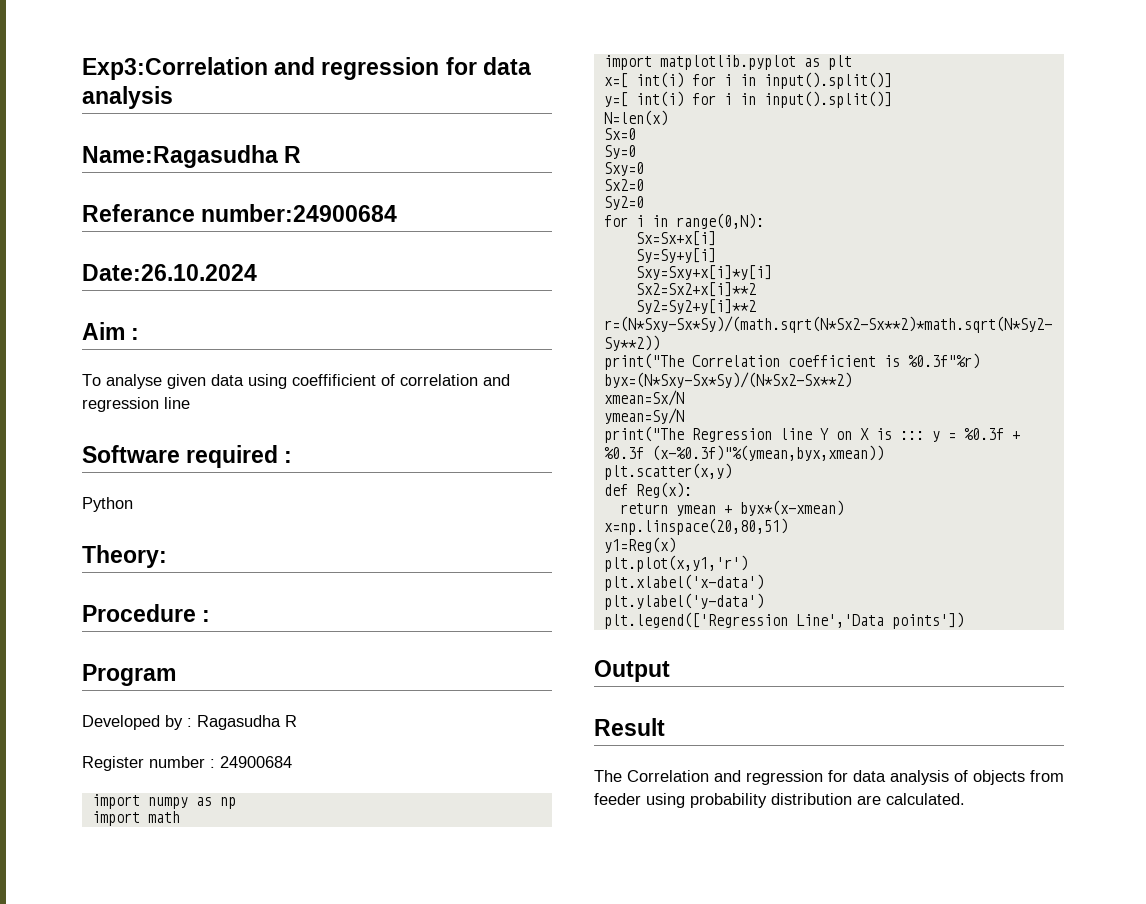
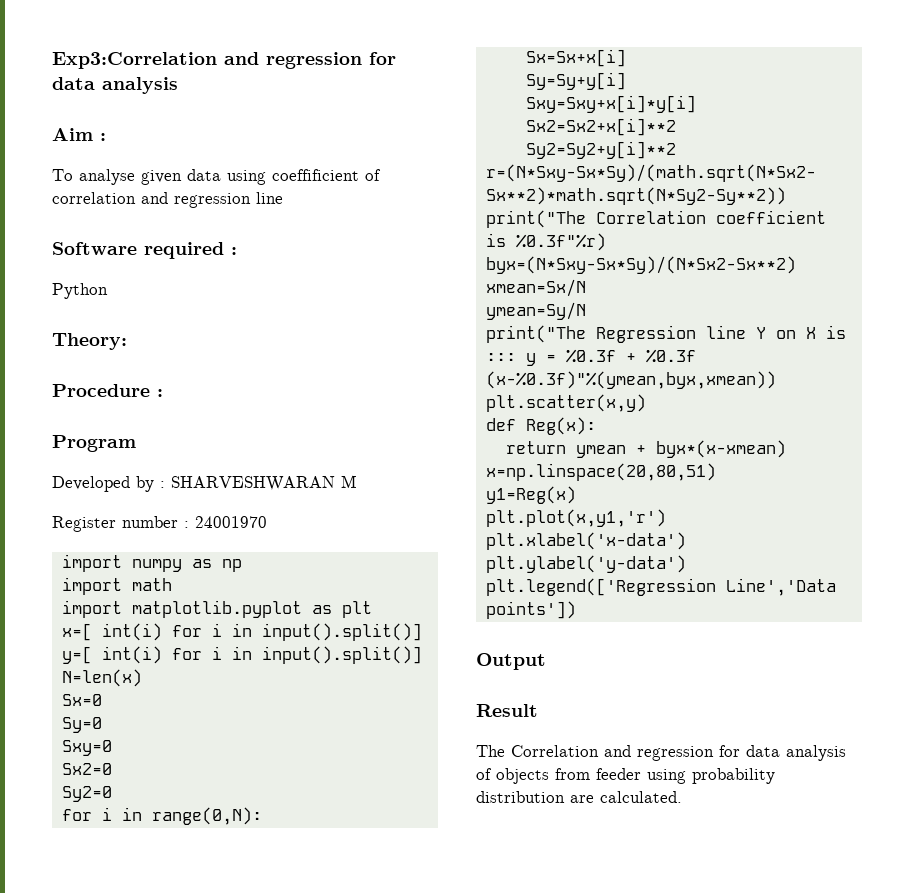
[82,145,302,168] [82,204,398,222] [82,264,257,281] // Name:Ragasudha R // Referance number:24900684 // Date:26.10.2024 -> (178, 85) none
[197,715,297,730] Ragasudha R -> [171,475,357,491] SHARVESHWARAN M
[220,756,292,768] 24900684 -> [195,516,267,528] 24001970

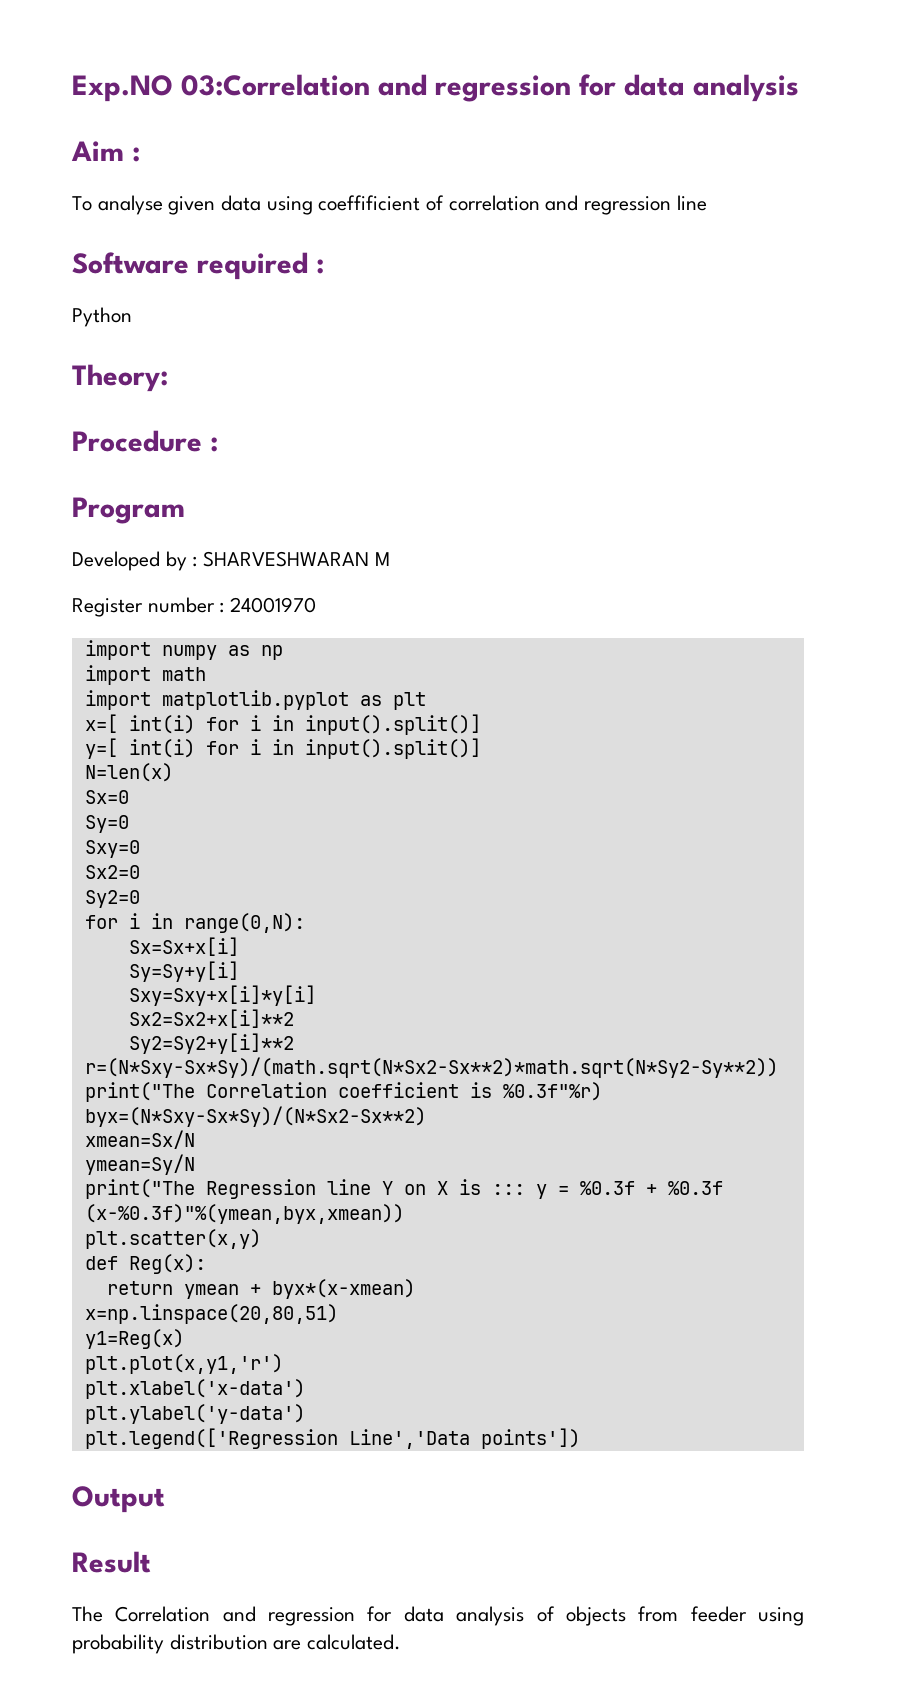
[52,52,217,69] Exp3:Correlation -> [72,74,370,102] Exp.NO 03:Correlation

